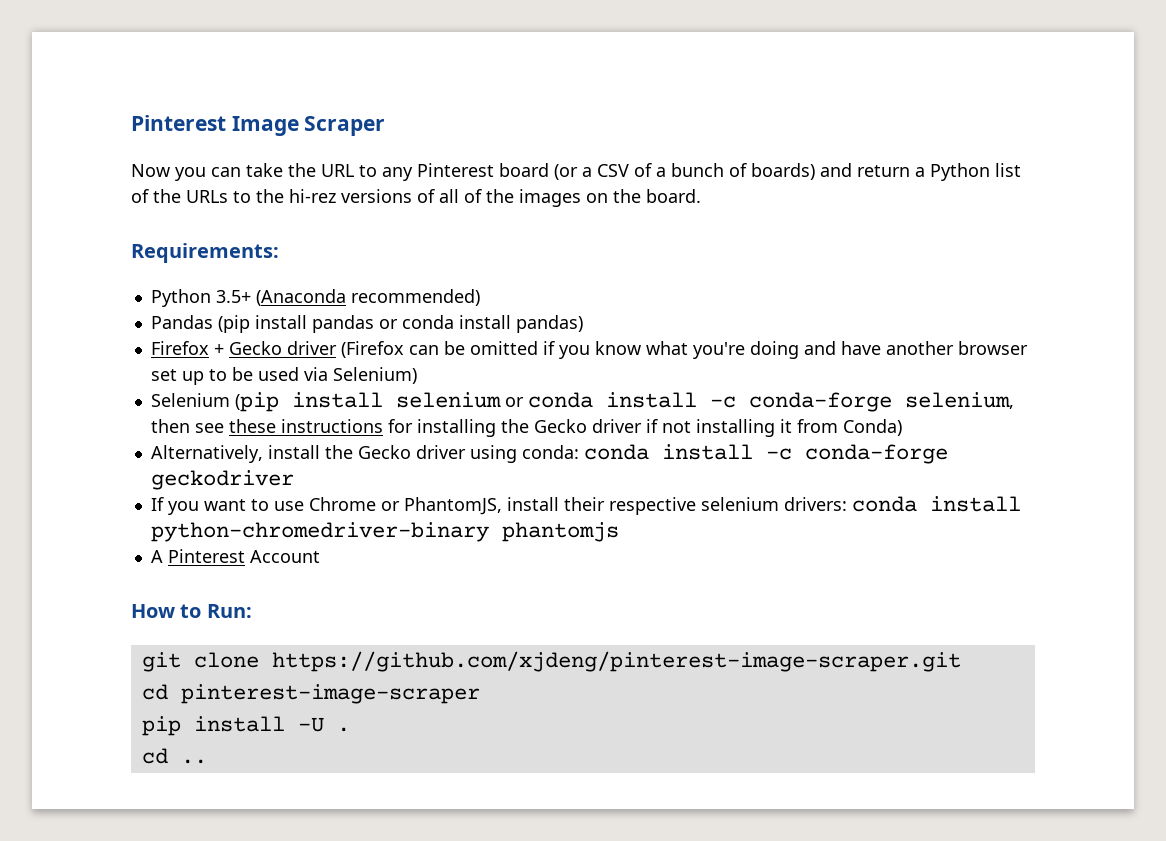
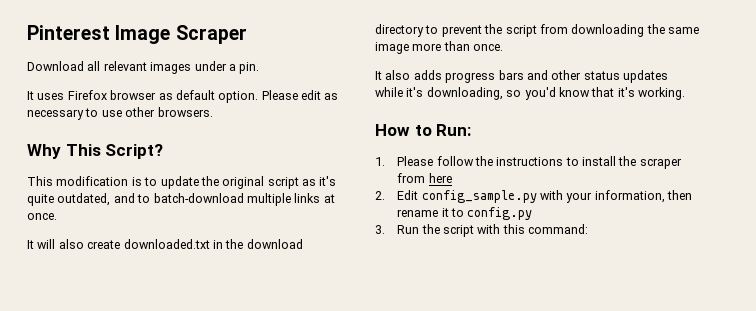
[131,163,1021,181] [131,189,701,207] [131,243,279,263] [150,289,480,307] [150,315,583,333] [150,341,1028,359] [150,367,417,385] [150,392,1014,412] [150,419,902,437] [150,444,948,464] [150,470,294,490] [150,496,1021,515] [150,522,619,542] [150,549,320,563] [131,604,252,618] [141,651,961,672] [141,684,480,704] [141,716,350,736] [141,748,207,764] Now you can take the URL to any Pinterest board (or a CSV of a bunch of boards) and return a Python list of the URLs to the hi-rez versions of all of the images on the board. // Requirements: // Python 3.5+ (Anaconda recommended) // Pandas (pip install pandas or conda install pandas) // Firefox + Gecko driver (Firefox can be omitted if you know what you're doing and have another browser set up to be used via Selenium) // Selenium (pip install selenium or conda install -c conda-forge selenium, then see these instructions for installing the Gecko driver if not installing it from Conda) // Alternatively, install the Gecko driver using conda: conda install -c conda-forge geckodriver // If you want to use Chrome or PhantomJS, install their respective selenium drivers: conda install python-chromedriver-binary phantomjs // A Pinterest Account // How to Run: // git clone https://github.com/xjdeng/pinterest-image-scraper.git // cd pinterest-image-scraper // pip install -U . // cd .. -> [27,61,260,74] [27,90,339,103] [27,107,213,120] [27,144,164,159] [27,176,337,189] [27,193,335,206] [27,213,57,220] [27,239,303,249] [375,24,699,37] [375,41,504,54] [375,70,668,83] [375,87,685,100] [375,124,472,136] [375,156,682,169] [397,173,452,183] [375,190,693,203] [397,207,533,220] [375,224,589,237] Download all relevant images under a pin. // It uses Firefox browser as default option. Please edit as necessary to use other browsers. // Why This Script? // This modification is to update the original script as it's quite outdated, and to batch-download multiple links at once. // It will also create downloaded.txt in the download directory to prevent the script from downloading the same image more than once. // It also adds progress bars and other status updates while it's downloading, so you'd know that it's working. // How to Run: // 1. Please follow the instructions to install the scraper from here // 2. Edit config_sample.py with your information, then rename it to config.py // 3. Run the script with this command:

